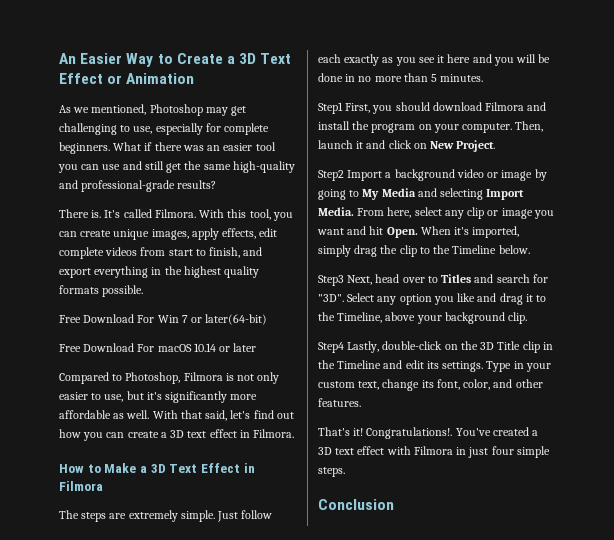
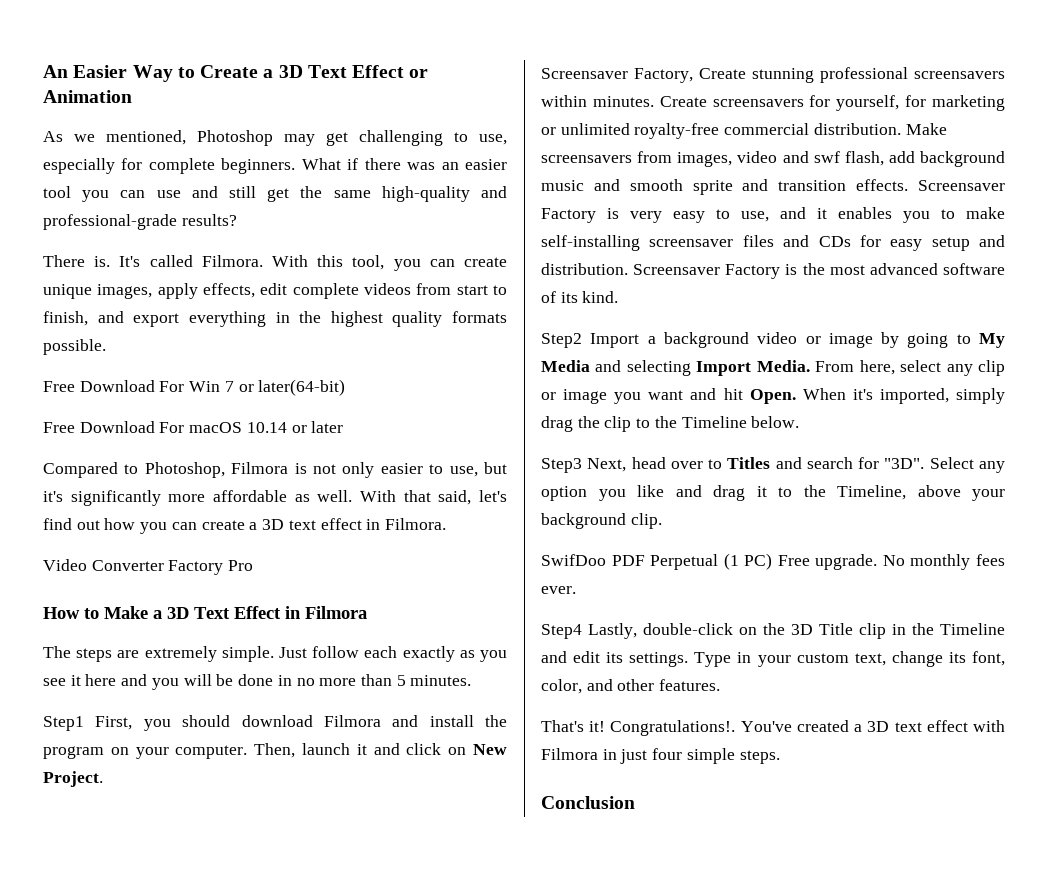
(295, 433) none -> [43,559,254,575] // Video Converter Factory Pro
(496, 146) none -> [541,67,1005,83] [541,95,1005,111] [541,123,947,139] [541,151,1005,167] [541,179,1005,195] [541,207,1005,223] [541,235,1005,251] [541,263,1006,279] [541,291,619,303] // Screensaver Factory, Create stunning professional screensavers within minutes. Create screensavers for yourself, for marketing or unlimited royalty-free commercial distribution. Make screensavers from images, video and swf flash, add background music and smooth sprite and transition effects. Screensaver Factory is very easy to use, and it enables you to make self-installing screensaver files and CDs for easy setup and distribution. Screensaver Factory is the most advanced software of its kind.
(528, 318) none -> [541,553,1005,570] [541,586,576,594] // SwifDoo PDF Perpetual (1 PC) Free upgrade. No monthly fees ever.

